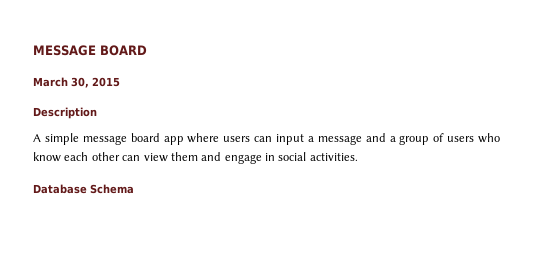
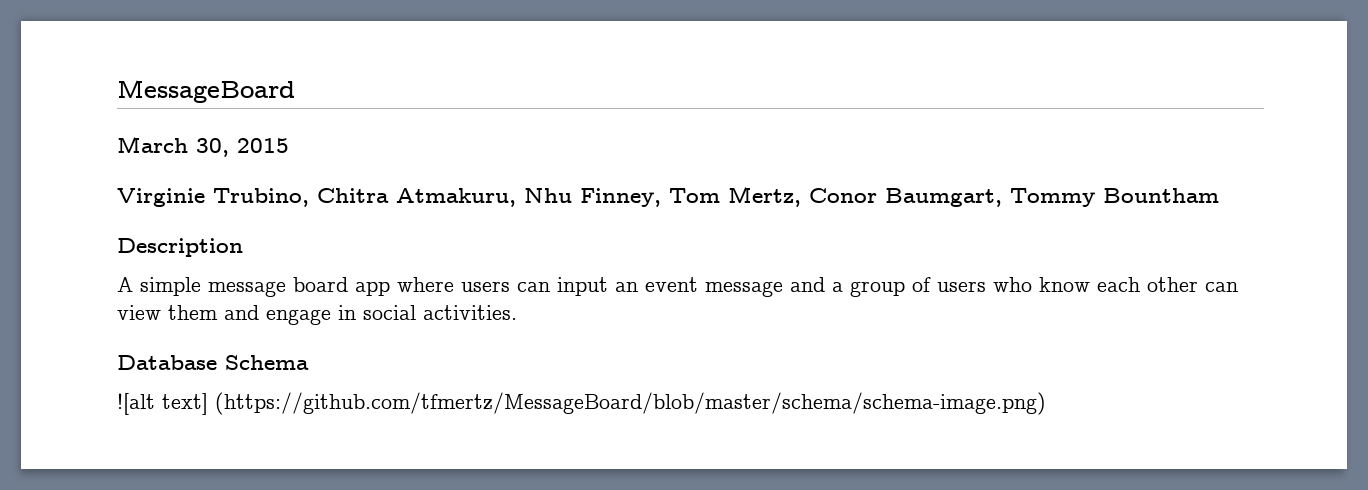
[33,45,147,56] MESSAGE BOARD -> [117,80,295,103] MessageBoard
(120, 82) none -> [117,186,1219,207] // Virginie Trubino, Chitra Atmakuru, Nhu Finney, Tom Mertz, Conor Baumgart, Tommy Bountham
[307,136,314,142] a -> [615,277,698,292] an event
(134, 189) none -> [117,392,1046,415] // ![alt text] (https://github.com/tfmertz/MessageBoard/blob/master/schema/schema-image.png)

